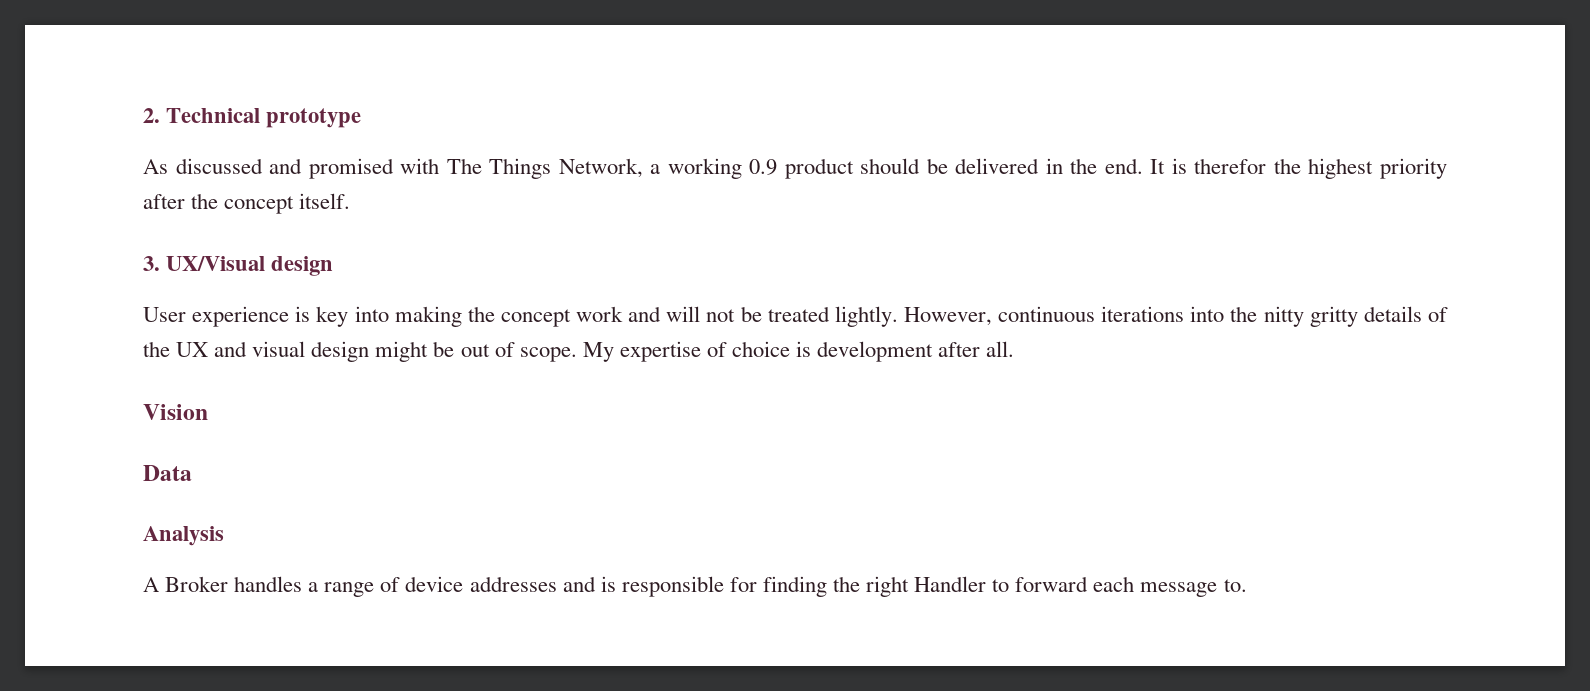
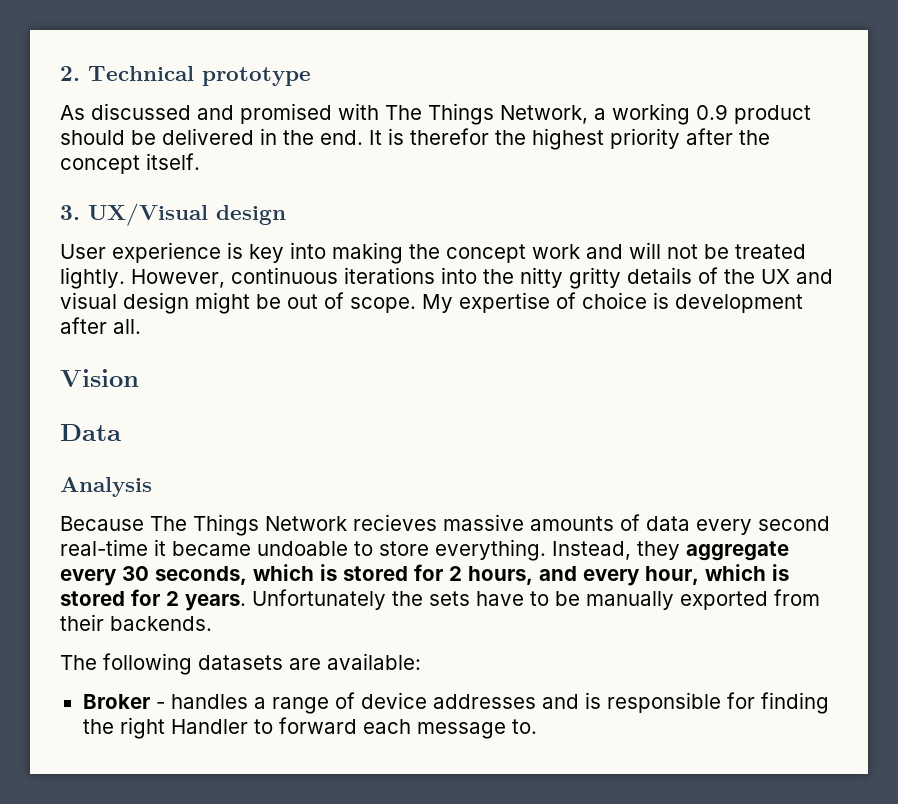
[143,576,229,592] A Broker -> [60,514,830,536] [60,539,789,561] [60,564,789,586] [60,589,820,611] [60,614,212,631] [60,653,421,675] [82,694,165,709] Because The Things Network recieves massive amounts of data every second real-time it became undoable to store everything. Instead, they aggregate every 30 seconds, which is stored for 2 hours, and every hour, which is stored for 2 years. Unfortunately the sets have to be manually exported from their backends. // The following datasets are available: // Broker -

